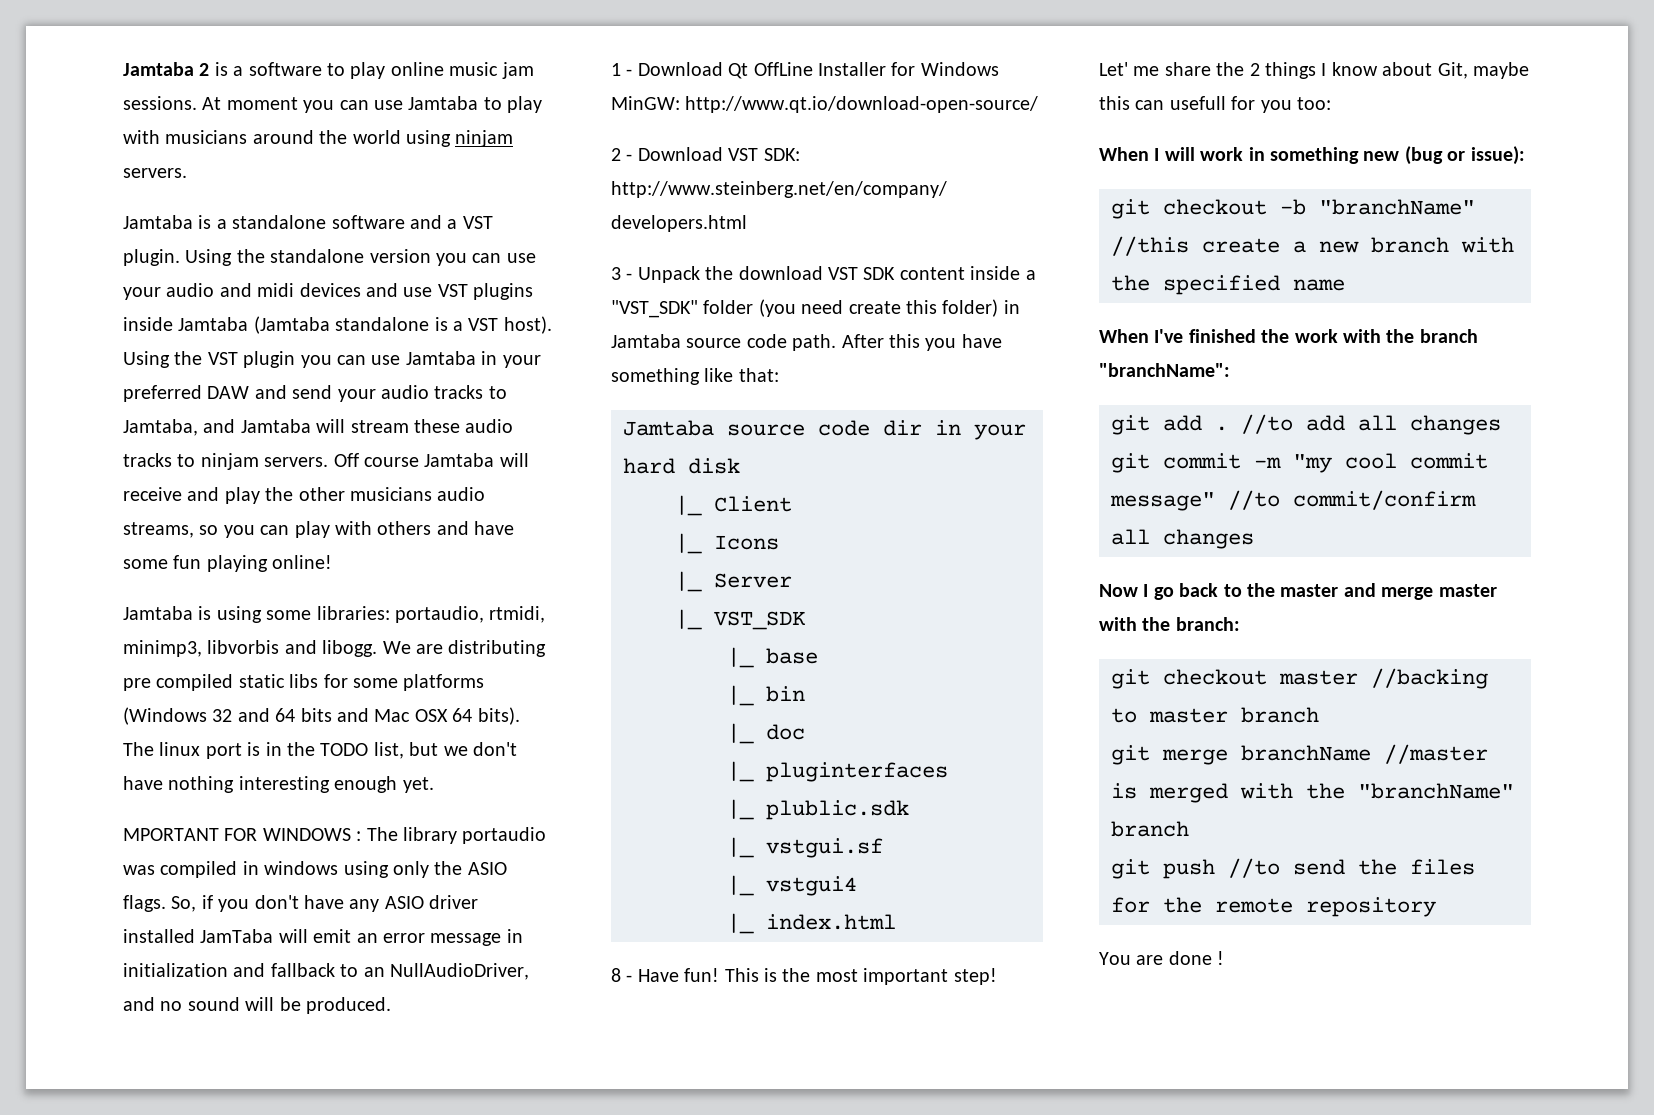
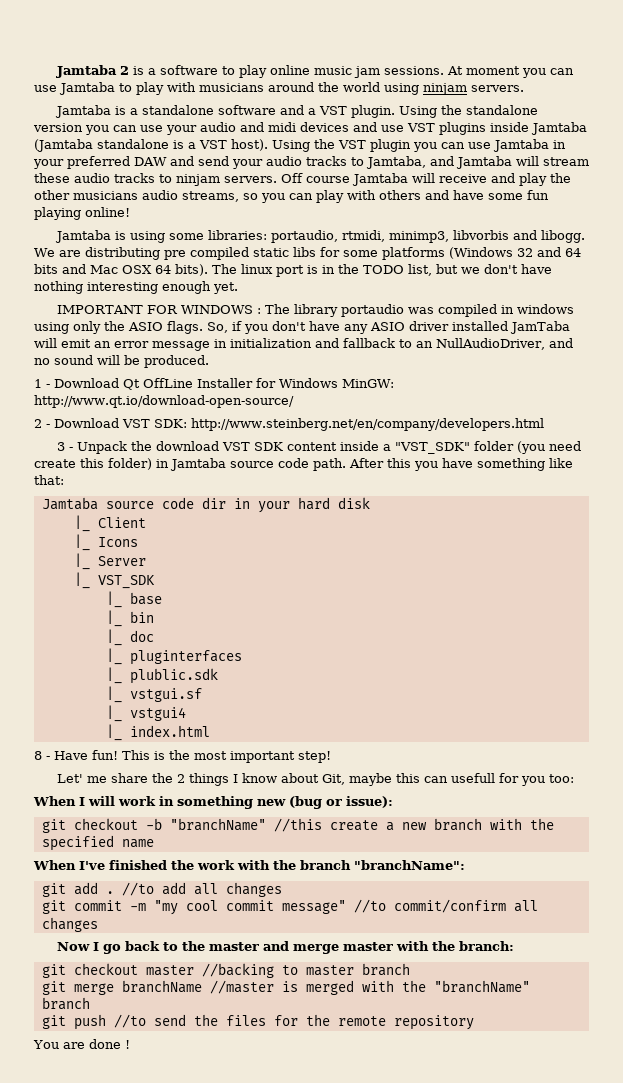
[123,828,219,841] MPORTANT -> [56,305,143,314] IMPORTANT

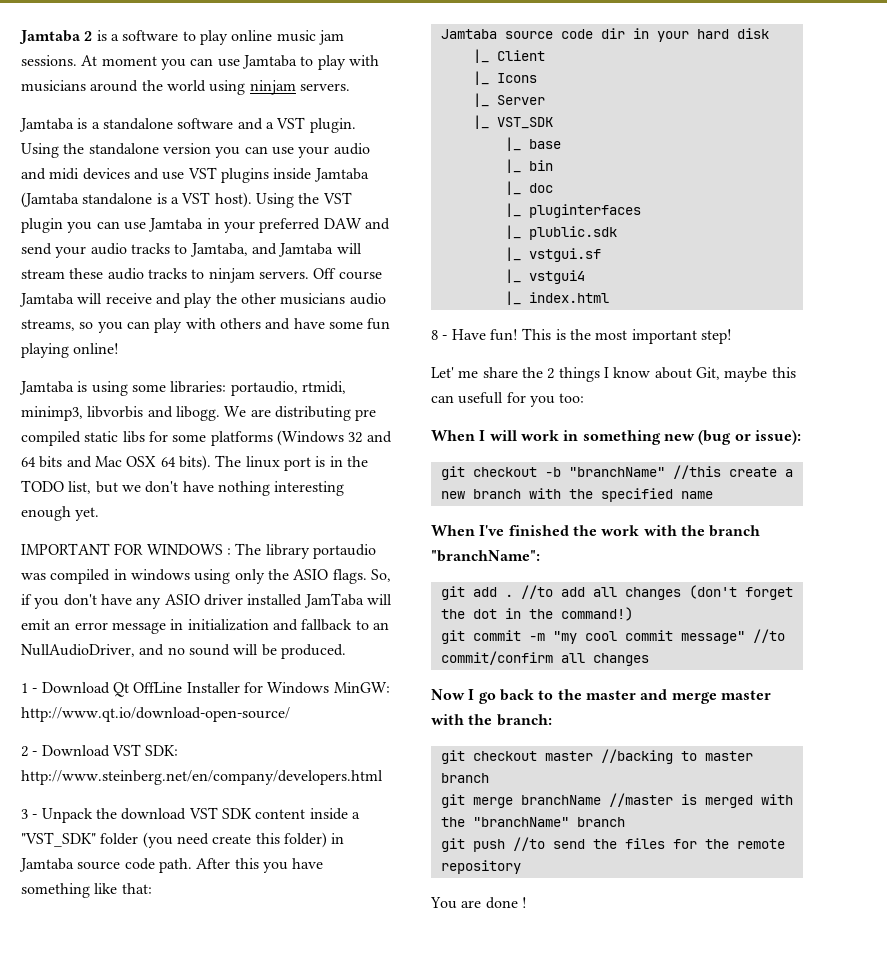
(282, 889) none -> [688,585,793,600] [440,607,633,621] (don't forget the dot in the command!)

